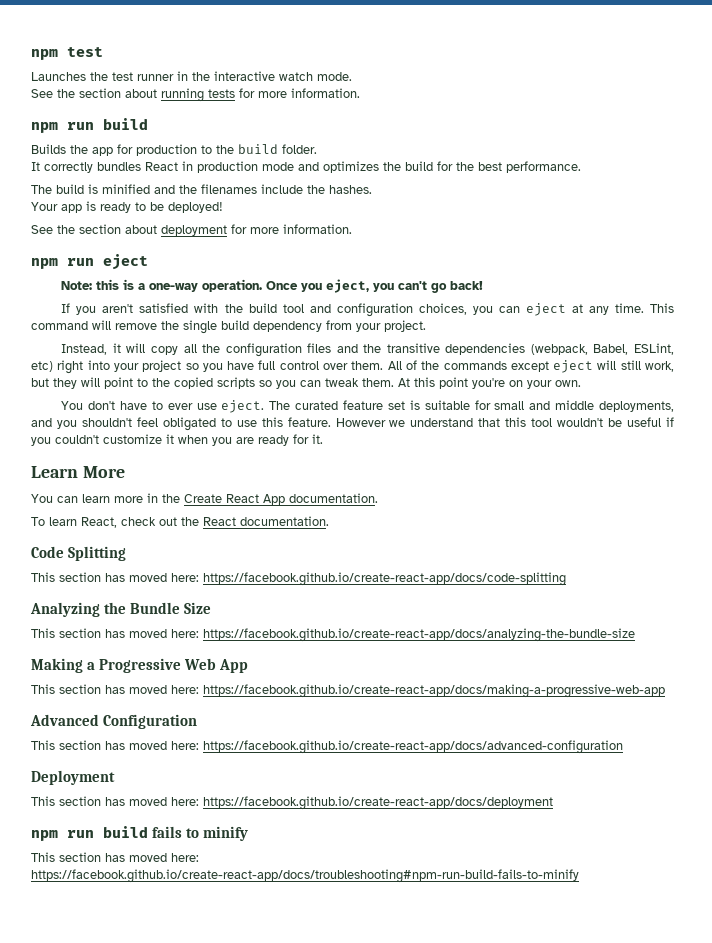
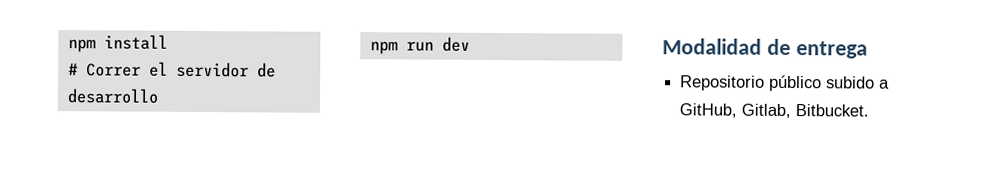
[31,47,103,60] [31,71,352,81] [31,88,360,102] [31,118,148,133] [31,144,317,156] [31,161,581,173] [31,184,372,194] [31,201,223,213] [31,224,352,236] [31,254,148,270] [61,279,484,293] [61,303,675,317] [31,320,426,334] [61,343,674,357] [31,360,674,374] [31,377,581,389] [61,400,674,413] [31,417,675,431] [31,434,323,446] [31,466,125,478] [31,493,378,505] [31,516,329,528] [31,546,127,561] [31,572,566,586] [30,602,212,617] [31,628,635,642] [31,658,249,673] [31,684,665,698] [30,714,198,729] [31,740,623,754] [31,770,115,785] [31,796,553,810] [31,826,249,841] [31,852,199,862] [31,869,579,883] npm test // Launches the test runner in the interactive watch mode. // See the section about running tests for more information. // npm run build // Builds the app for production to the build folder. // It correctly bundles React in production mode and optimizes the build for the best performance. // The build is minified and the filenames include the hashes. // Your app is ready to be deployed! // See the section about deployment for more information. // npm run eject // Note: this is a one-way operation. Once you eject, you can't go back! // If you aren't satisfied with the build tool and configuration choices, you can eject at any time. This command will remove the single build dependency from your project. // Instead, it will copy all the configuration files and the transitive dependencies (webpack, Babel, ESLint, etc) right into your project so you have full control over them. All of the commands except eject will still work, but they will point to the copied scripts so you can tweak them. At this point you're on your own. // You don't have to ever use eject. The curated feature set is suitable for small and middle deployments, and you shouldn't feel obligated to use this feature. However we understand that this tool wouldn't be useful if you couldn't customize it when you are ready for it. // Learn More // You can learn more in the Create React App documentation. // To learn React, check out the React documentation. // Code Splitting // This section has moved here: https://facebook.github.io/create-react-app/docs/code-splitting // Analyzing the Bundle Size // This section has moved here: https://facebook.github.io/create-react-app/docs/analyzing-the-bundle-size // Making a Progressive Web App // This section has moved here: https://facebook.github.io/create-react-app/docs/making-a-progressive-web-app // Advanced Configuration // This section has moved here: https://facebook.github.io/create-react-app/docs/advanced-configuration // Deployment // This section has moved here: https://facebook.github.io/create-react-app/docs/deployment // npm run build fails to minify // This section has moved here: https://facebook.github.io/create-react-app/docs/troubleshooting#npm-run-build-fails-to-minify -> [67,34,168,53] [67,61,276,78] [66,88,159,104] [369,36,470,55] [662,38,868,59] [680,74,891,92] [679,103,870,119] npm install // # Correr el servidor de desarrollo // npm run dev // Modalidad de entrega // Repositorio público subido a GitHub, Gitlab, Bitbucket.

